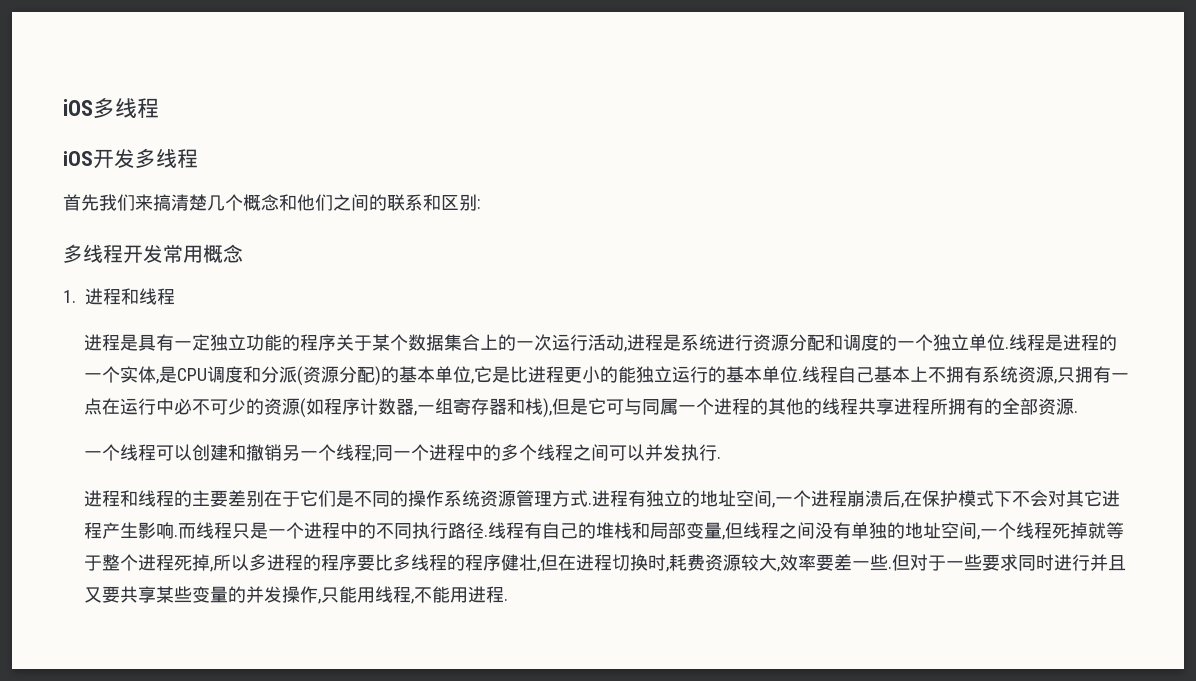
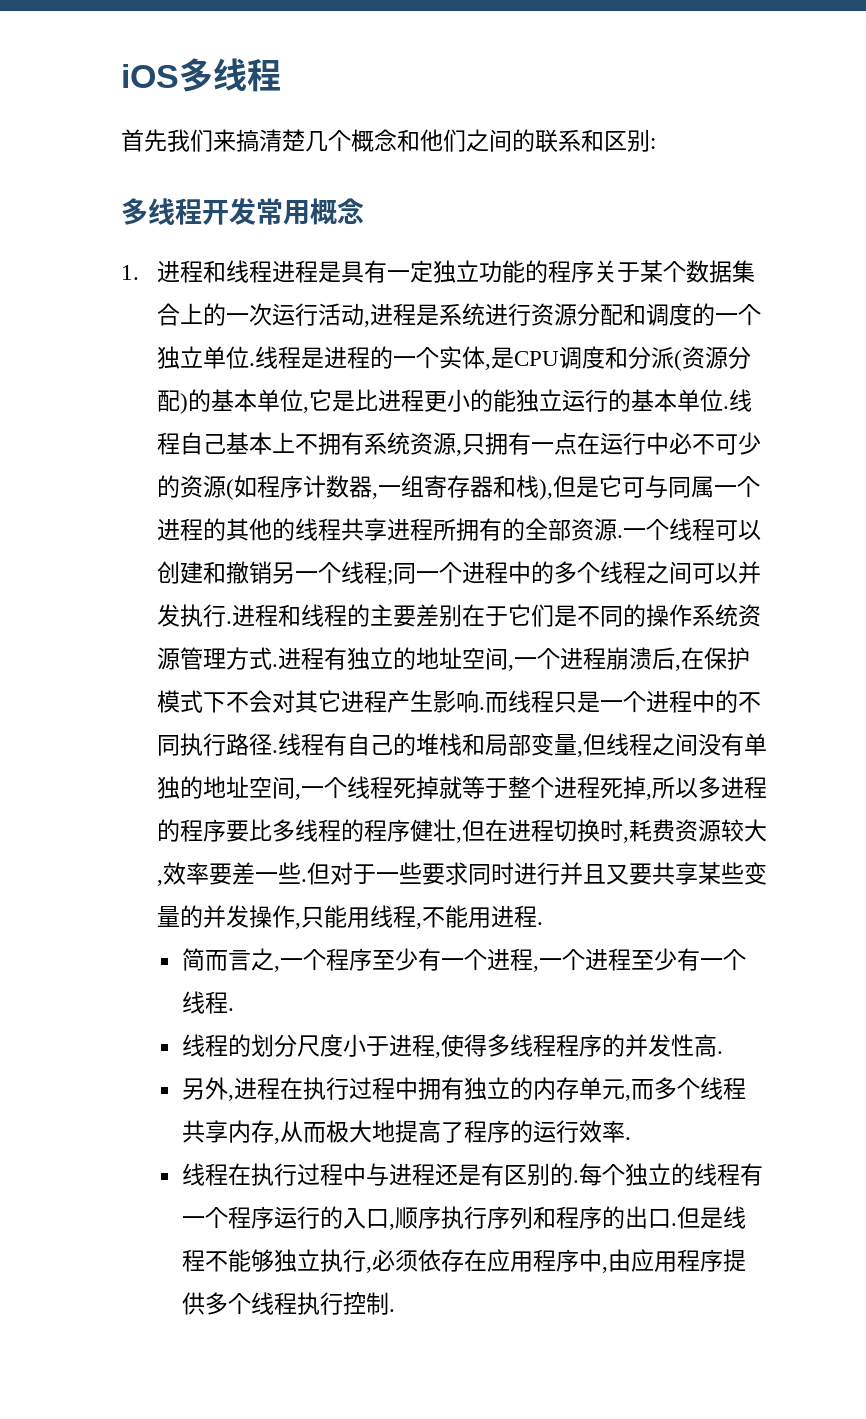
[63,148,198,169] // iOS开发多线程 -> (281, 75) none
(175, 296) // -> (272, 271) none
(1078, 411) // -> (623, 536) none
(721, 457) // -> (232, 622) none
(508, 599) none -> [181,948,746,972] [181,991,234,1014] [181,1034,723,1058] [181,1077,746,1101] [181,1120,631,1144] [181,1163,763,1186] [181,1206,746,1230] [181,1249,746,1273] [181,1292,395,1315] // 简而言之,一个程序至少有一个进程,一个进程至少有一个线程. // 线程的划分尺度小于进程,使得多线程程序的并发性高. // 另外,进程在执行过程中拥有独立的内存单元,而多个线程共享内存,从而极大地提高了程序的运行效率. // 线程在执行过程中与进程还是有区别的.每个独立的线程有一个程序运行的入口,顺序执行序列和程序的出口.但是线程不能够独立执行,必须依存在应用程序中,由应用程序提供多个线程执行控制.

